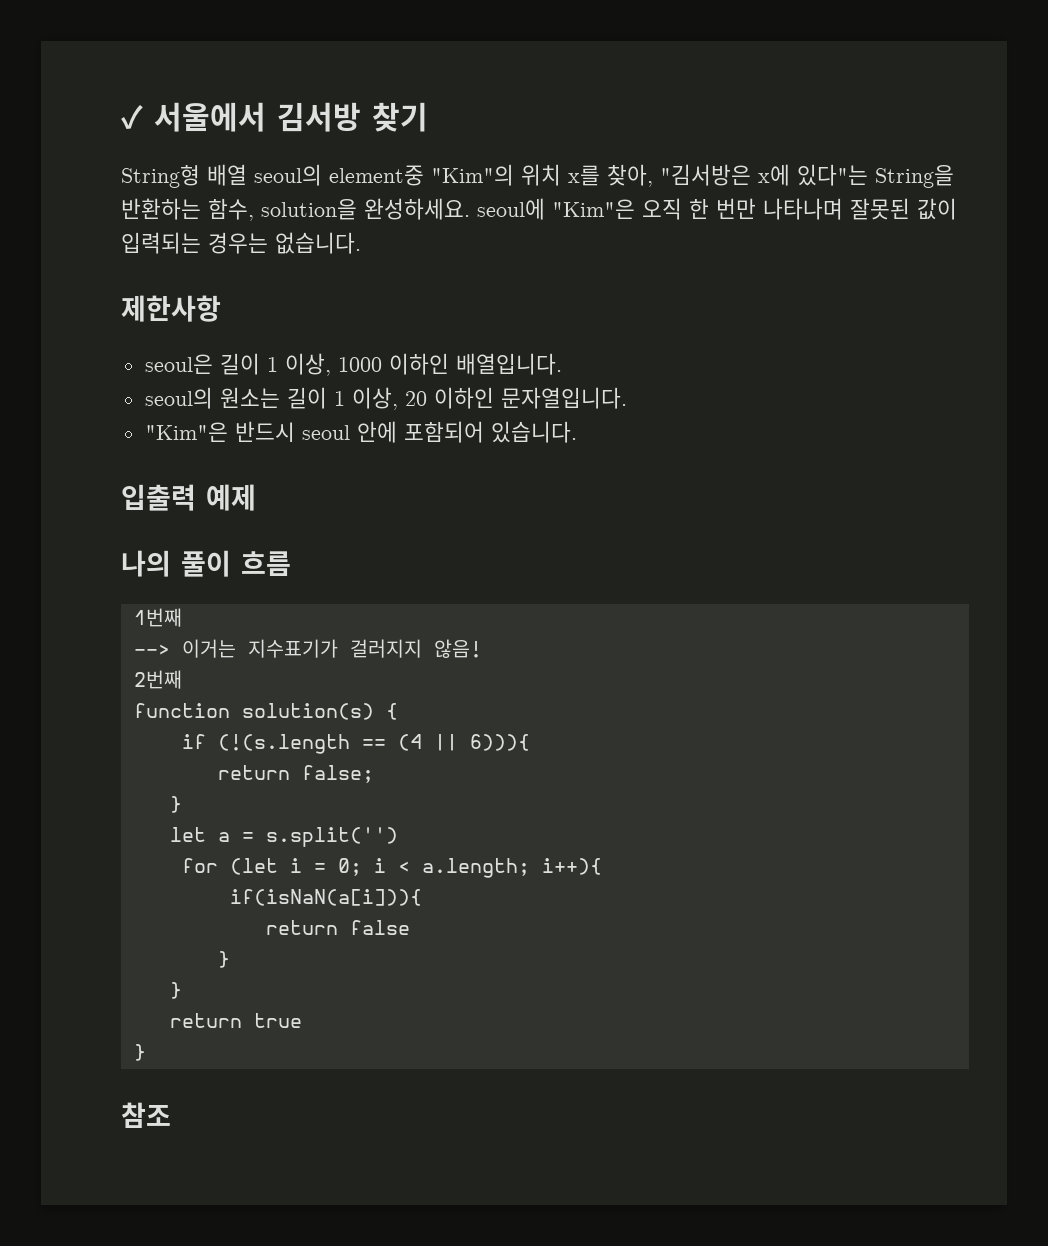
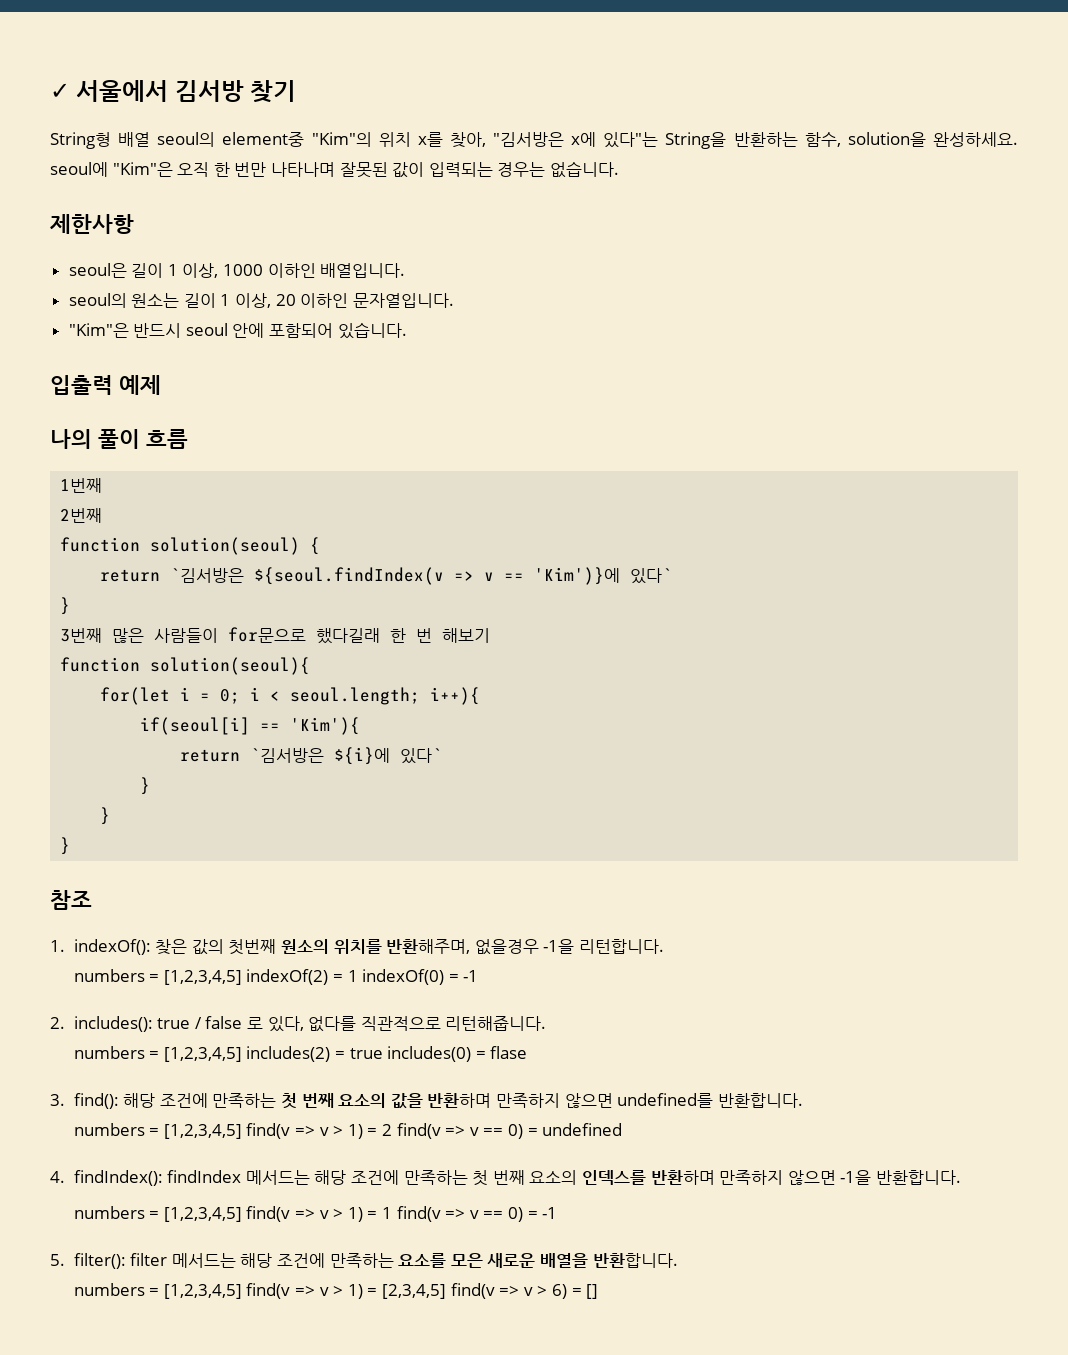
[133,639,482,658] // --> 이거는 지수표기가 걸러지지 않음! -> (103, 485) none
[241,703,374,720] solution(s) -> [150,537,301,555] solution(seoul)
[181,734,530,754] [217,765,374,783] [169,796,182,813] [169,827,398,847] [181,858,278,875] if (!(s.length == (4 || 6))){ // return false; // } // let a = s.split('') // for (let -> [100,567,673,585] [60,597,71,615] [60,627,491,644] [60,657,311,675] [100,687,171,705] return `김서방은 ${seoul.findIndex(v => v == 'Kim')}에 있다` // } // 3번째 많은 사람들이 for문으로 했다길래 한 번 해보기 // function solution(seoul){ // for(let
[421,858,530,878] a.length; -> [290,687,421,705] seoul.length;
[229,889,422,906] [265,920,410,935] [217,951,230,968] [169,982,182,999] [169,1013,302,1028] if(isNaN(a[i])){ // return false // } // } // return true -> [140,717,361,735] [180,747,443,765] [140,777,151,795] [100,807,111,825] if(seoul[i] == 'Kim'){ // return `김서방은 ${i}에 있다` // } // }
(171, 1115) none -> [50,939,665,955] [73,969,479,985] [50,1016,547,1032] [73,1046,528,1062] [50,1093,803,1109] [73,1123,623,1139] [50,1170,961,1186] [73,1206,558,1222] [50,1253,678,1269] [73,1283,599,1299] // 1. indexOf(): 찾은 값의 첫번째 원소의 위치를 반환해주며, 없을경우 -1을 리턴합니다. // numbers = [1,2,3,4,5] indexOf(2) = 1 indexOf(0) = -1 // 2. includes(): true / false 로 있다, 없다를 직관적으로 리턴해줍니다. // numbers = [1,2,3,4,5] includes(2) = true includes(0) = flase // 3. find(): 해당 조건에 만족하는 첫 번째 요소의 값을 반환하며 만족하지 않으면 undefined를 반환합니다. // numbers = [1,2,3,4,5] find(v => v > 1) = 2 find(v => v == 0) = undefined // 4. findIndex(): findIndex 메서드는 해당 조건에 만족하는 첫 번째 요소의 인덱스를 반환하며 만족하지 않으면 -1을 반환합니다. // numbers = [1,2,3,4,5] find(v => v > 1) = 1 find(v => v == 0) = -1 // 5. filter(): filter 메서드는 해당 조건에 만족하는 요소를 모은 새로운 배열을 반환합니다. // numbers = [1,2,3,4,5] find(v => v > 1) = [2,3,4,5] find(v => v > 6) = []

